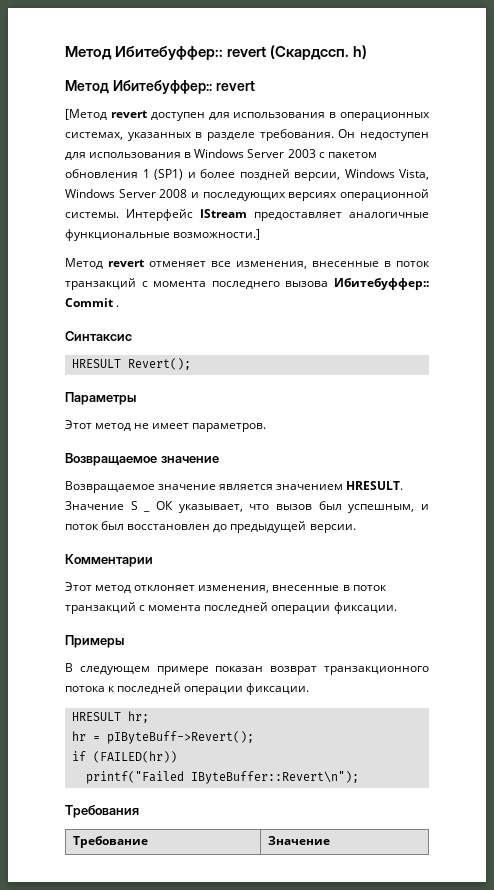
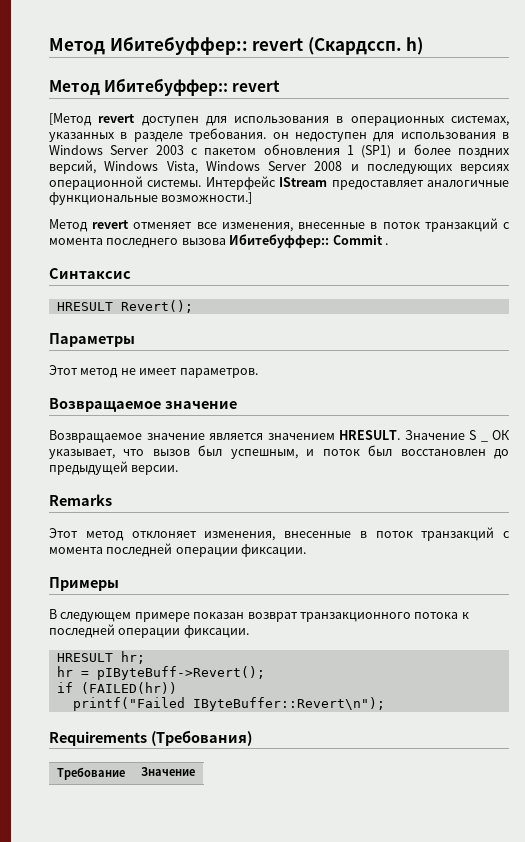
[338,129,356,138] Он -> [272,132,289,139] он
[239,169,340,181] поздней версии, -> [458,148,511,158] [49,160,96,174] поздних версий,
[65,554,153,567] Комментарии -> [49,494,112,506] Remarks
[65,805,139,818] Требования -> [49,730,252,746] Requirements (Требования)

